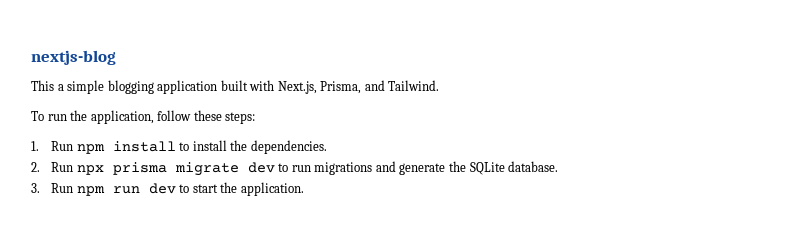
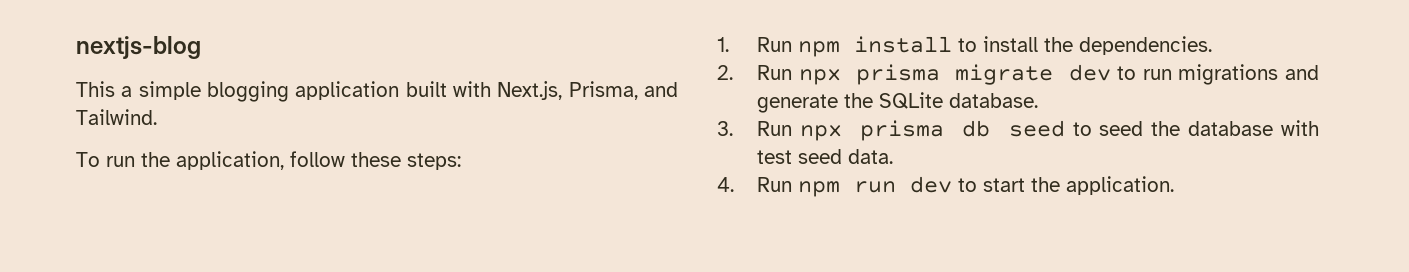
(74, 188) none -> [799,120,1319,141] [756,149,893,164] [717,177,792,192] npx prisma db seed to seed the database with test seed data. // 4. Run

